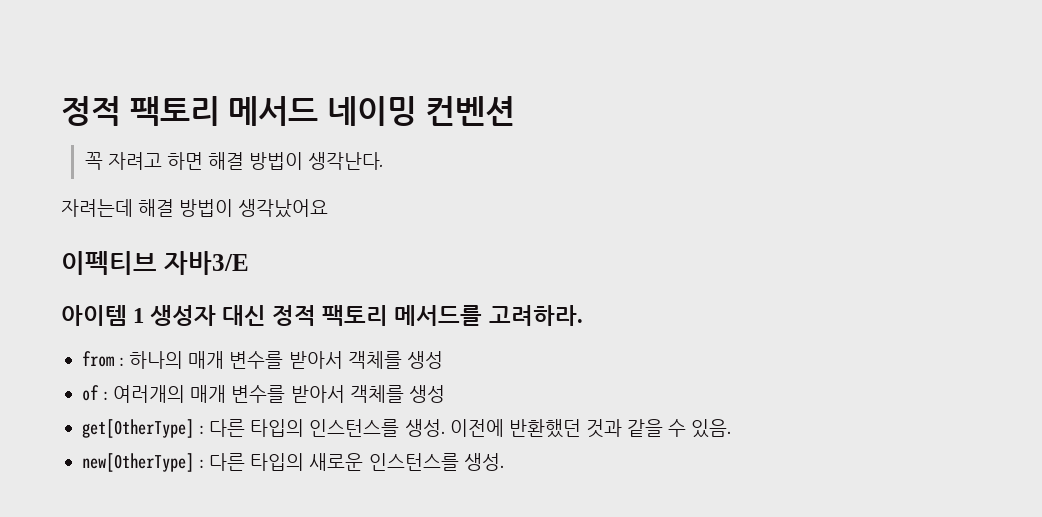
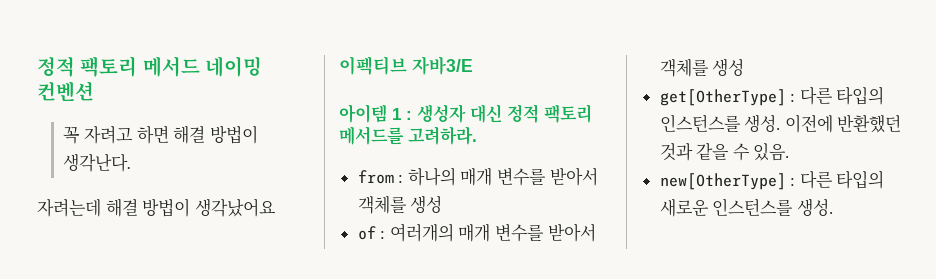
(145, 315) none -> [406,111,412,120] :

